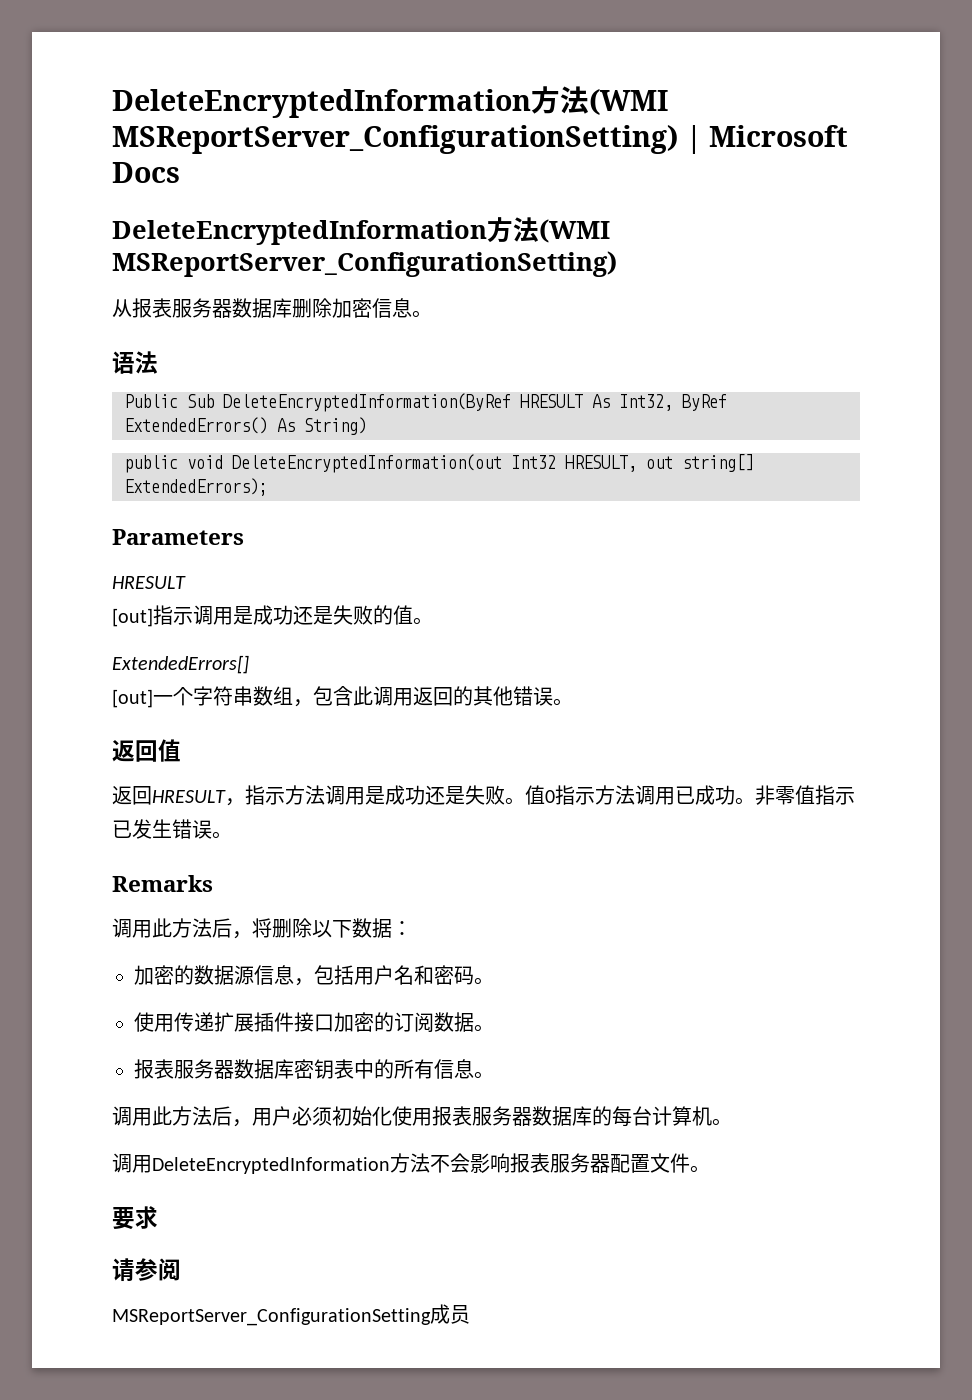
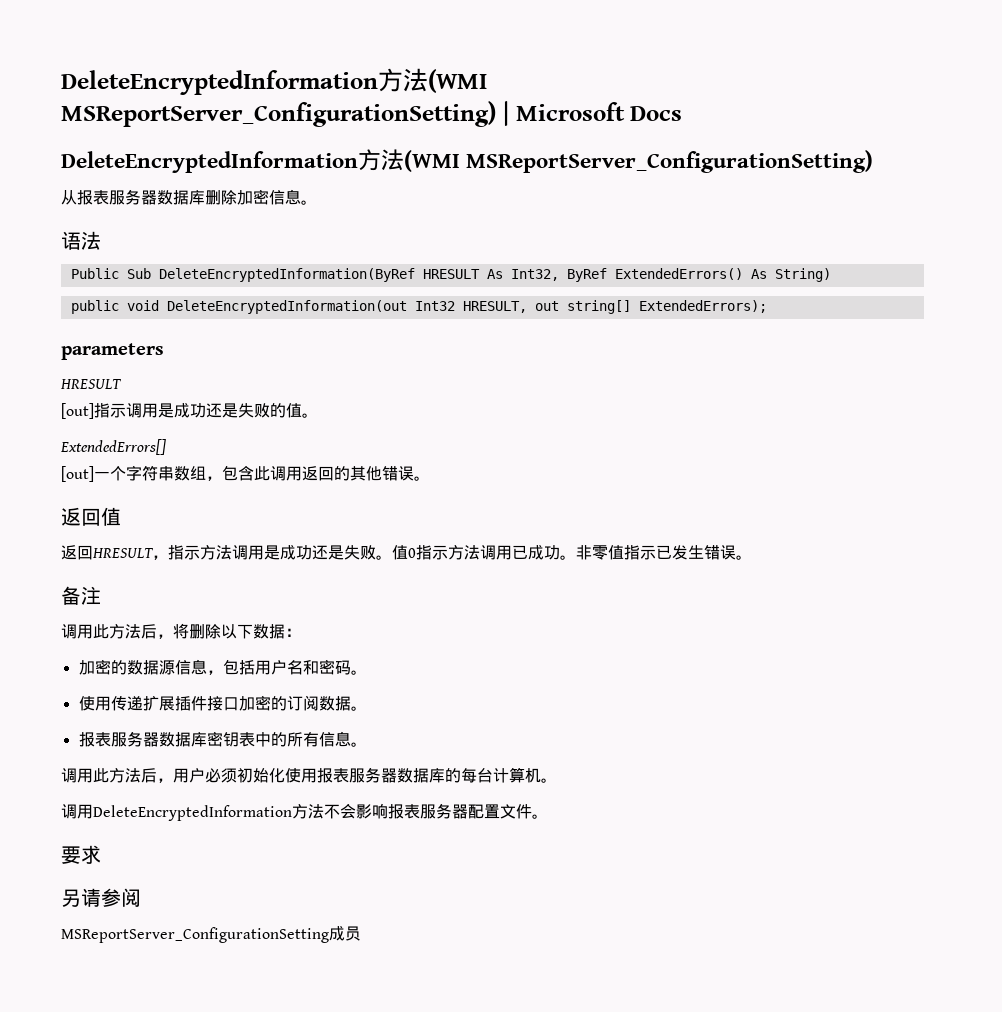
[112,529,244,545] Parameters -> [61,343,164,360] parameters
[112,875,213,892] Remarks -> [61,586,101,605] 备注
(158, 1217) none -> [61,889,81,907] 另

